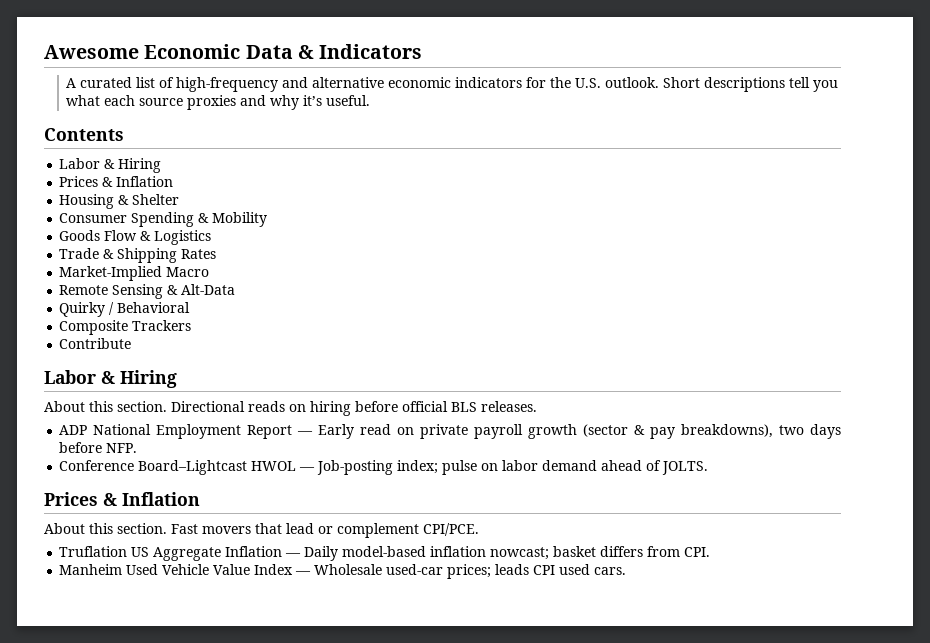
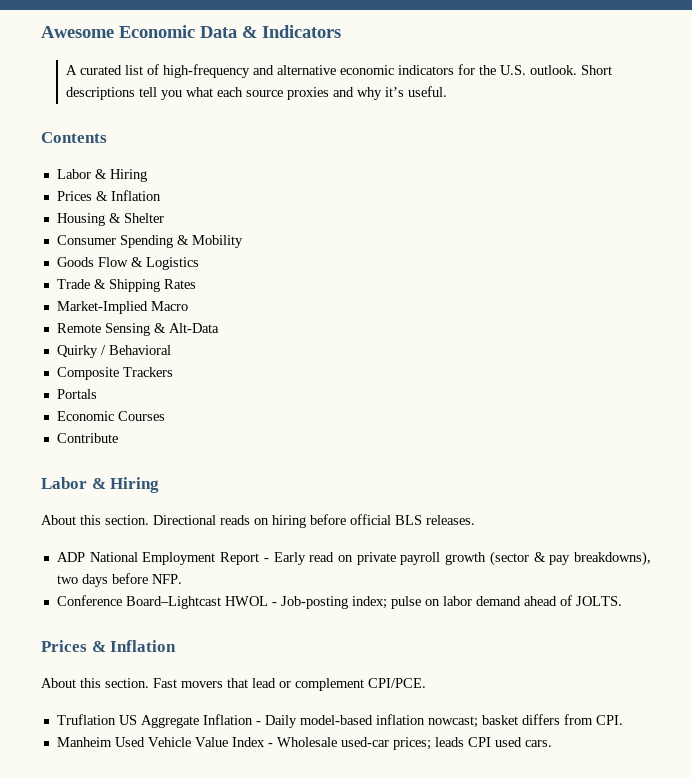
(192, 325) none -> [56,389,97,399] [56,411,165,421] // Portals // Economic Courses
[297,431,314,435] — -> [263,558,269,562] -
[299,467,316,471] — -> [271,602,277,606] -
[285,553,302,557] — -> [255,721,261,725] -
[295,571,312,575] — -> [267,743,273,747] -

